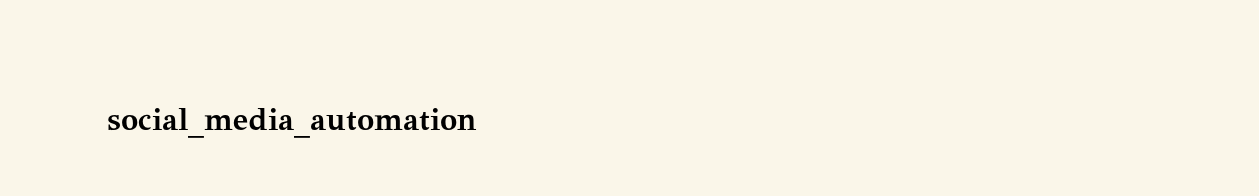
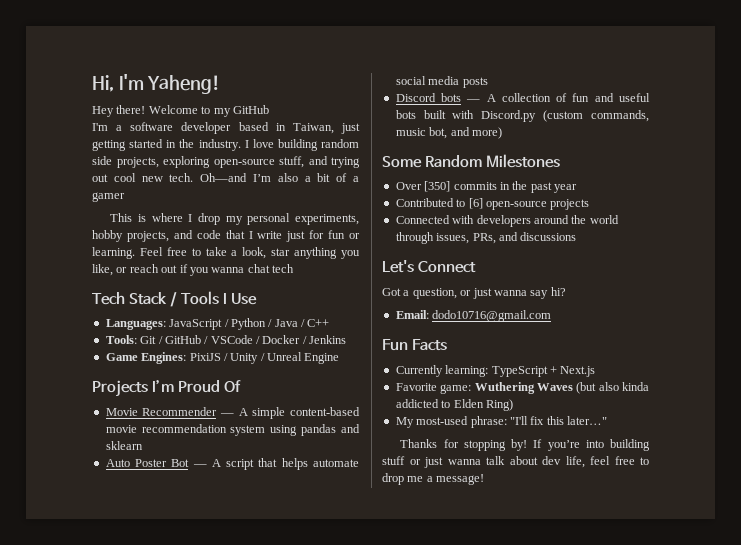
[107,108,477,138] social_media_automation -> [92,74,221,94] [92,105,269,117] [92,122,360,134] [92,139,359,151] [92,156,360,168] [92,173,360,182] [92,192,125,202] [110,213,359,225] [92,230,361,242] [92,247,360,259] [92,264,294,276] [92,291,258,307] [105,318,330,330] [105,335,347,344] [105,352,340,364] [92,380,242,397] [105,407,360,419] [105,424,360,436] [105,441,143,450] [105,458,359,470] [395,76,488,88] [395,93,650,102] [395,110,649,122] [395,127,502,139] [382,154,561,168] [395,181,577,193] [395,198,590,210] [395,215,619,227] [395,232,577,244] [382,260,477,273] [382,287,566,299] [395,310,552,322] [382,339,448,351] [395,365,596,377] [395,382,649,394] [395,399,513,411] [395,416,607,428] [400,439,650,451] [382,456,649,468] [382,473,485,485] Hi, I'm Yaheng! // Hey there! Welcome to my GitHub // I'm a software developer based in Taiwan, just getting started in the industry. I love building random side projects, exploring open-source stuff, and trying out cool new tech. Oh—and I’m also a bit of a gamer // This is where I drop my personal experiments, hobby projects, and code that I write just for fun or learning. Feel free to take a look, star anything you like, or reach out if you wanna chat tech // Tech Stack / Tools I Use // Languages: JavaScript / Python / Java / C++ // Tools: Git / GitHub / VSCode / Docker / Jenkins // Game Engines: PixiJS / Unity / Unreal Engine // Projects I’m Proud Of // Movie Recommender — A simple content-based movie recommendation system using pandas and sklearn // Auto Poster Bot — A script that helps automate social media posts // Discord bots — A collection of fun and useful bots built with Discord.py (custom commands, music bot, and more) // Some Random Milestones // Over [350] commits in the past year // Contributed to [6] open-source projects // Connected with developers around the world through issues, PRs, and discussions // Let's Connect // Got a question, or just wanna say hi? // Email: dodo10716@gmail.com // Fun Facts // Currently learning: TypeScript + Next.js // Favorite game: Wuthering Waves (but also kinda addicted to Elden Ring) // My most-used phrase: "I'll fix this later…" // Thanks for stopping by! If you’re into building stuff or just wanna talk about dev life, feel free to drop me a message!

